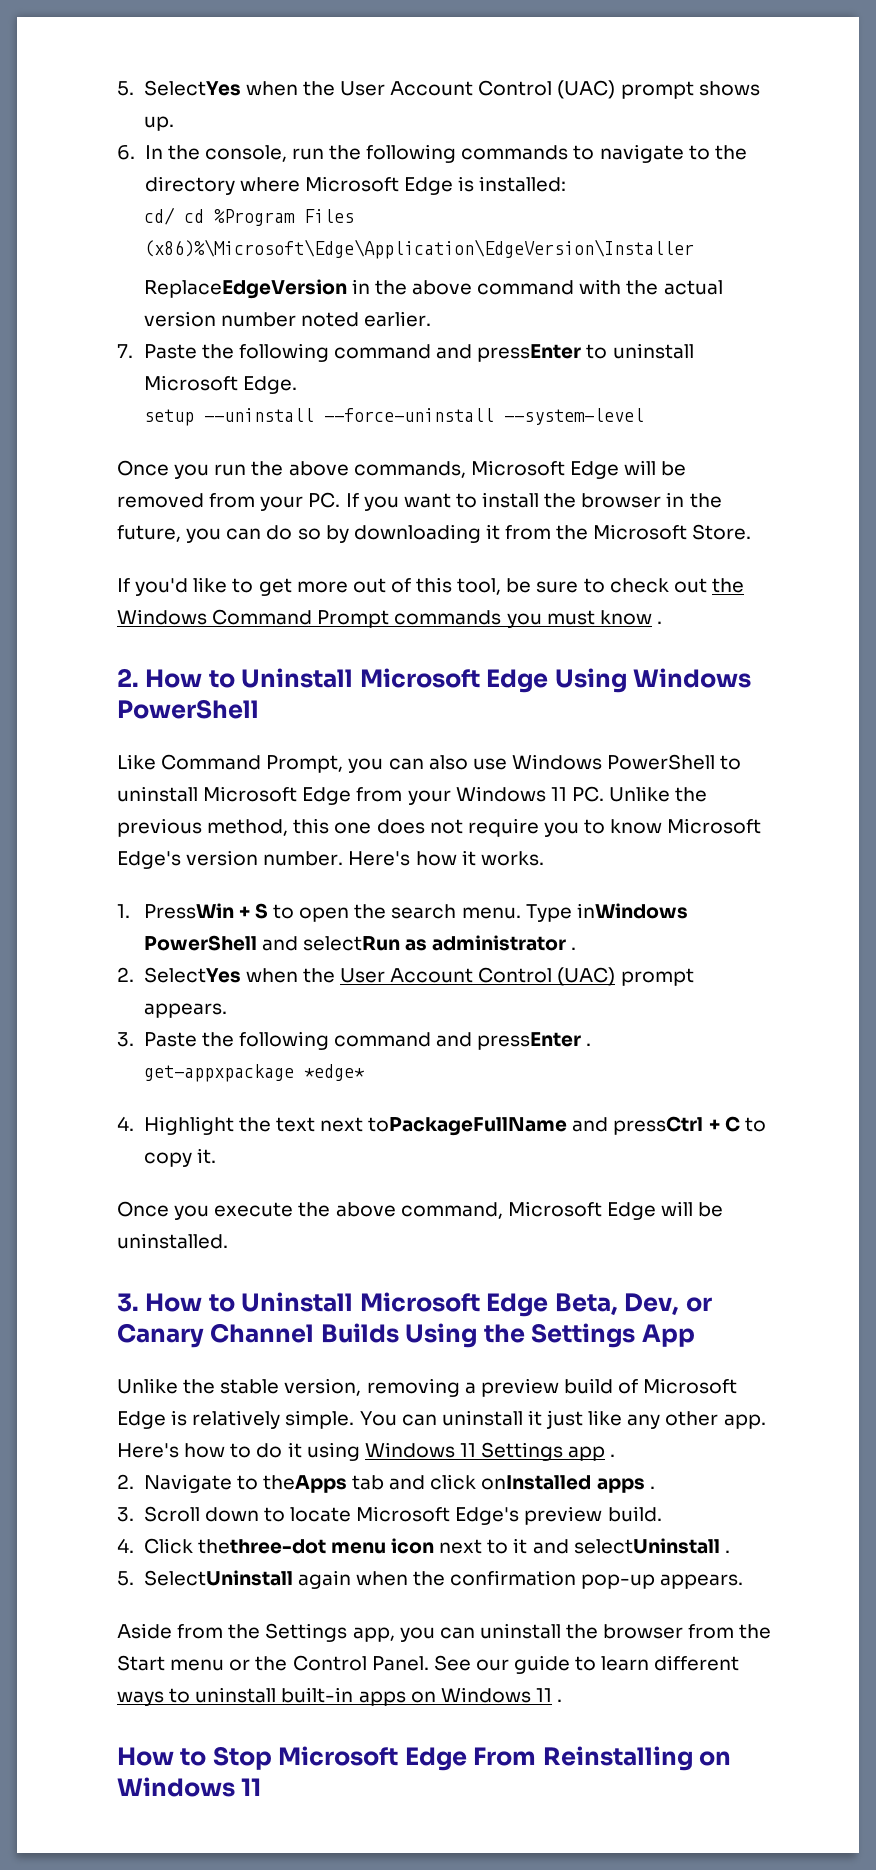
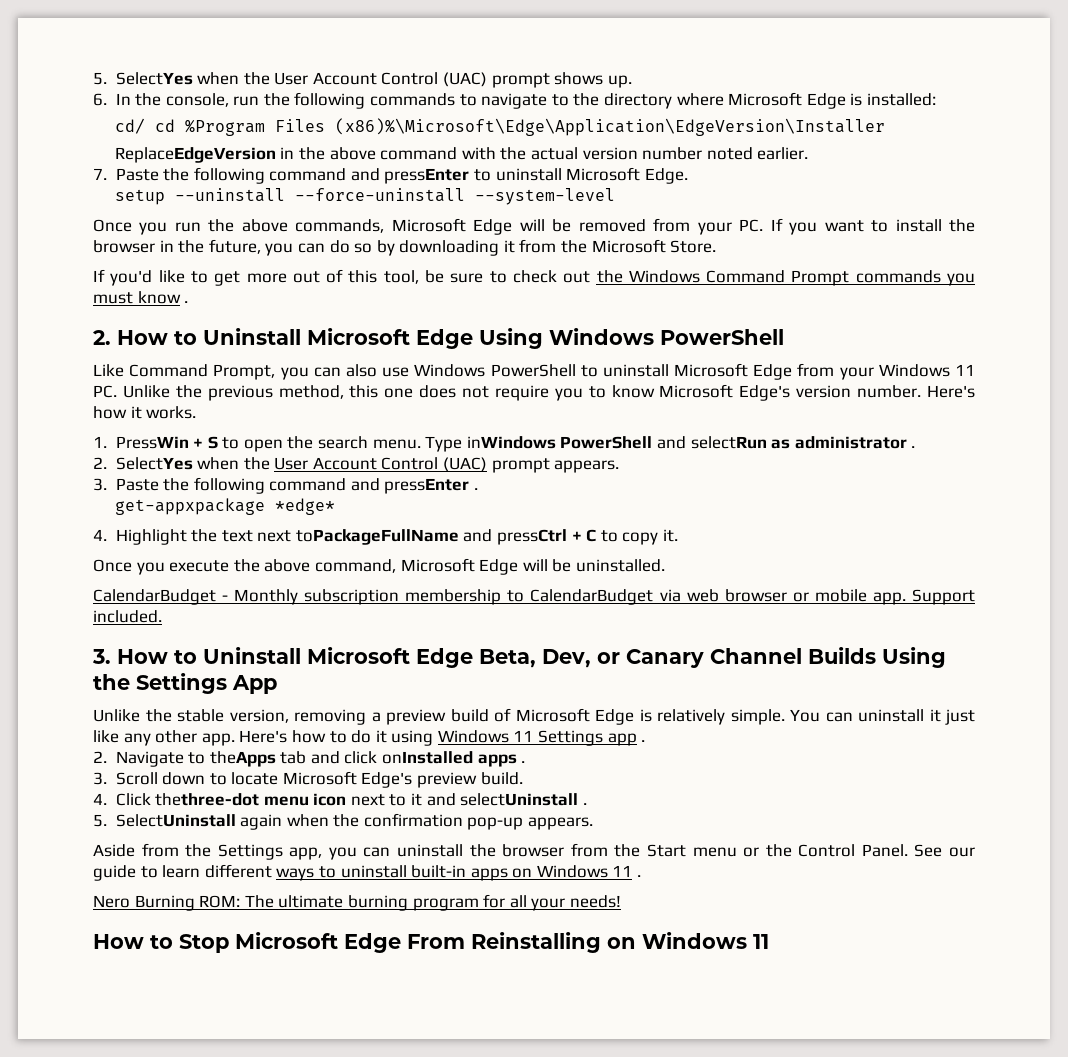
(228, 1241) none -> [93,589,976,605] [93,610,162,623] // CalendarBudget - Monthly subscription membership to CalendarBudget via web browser or mobile app. Support included.
(563, 1700) none -> [93,894,621,911] // Nero Burning ROM: The ultimate burning program for all your needs!

